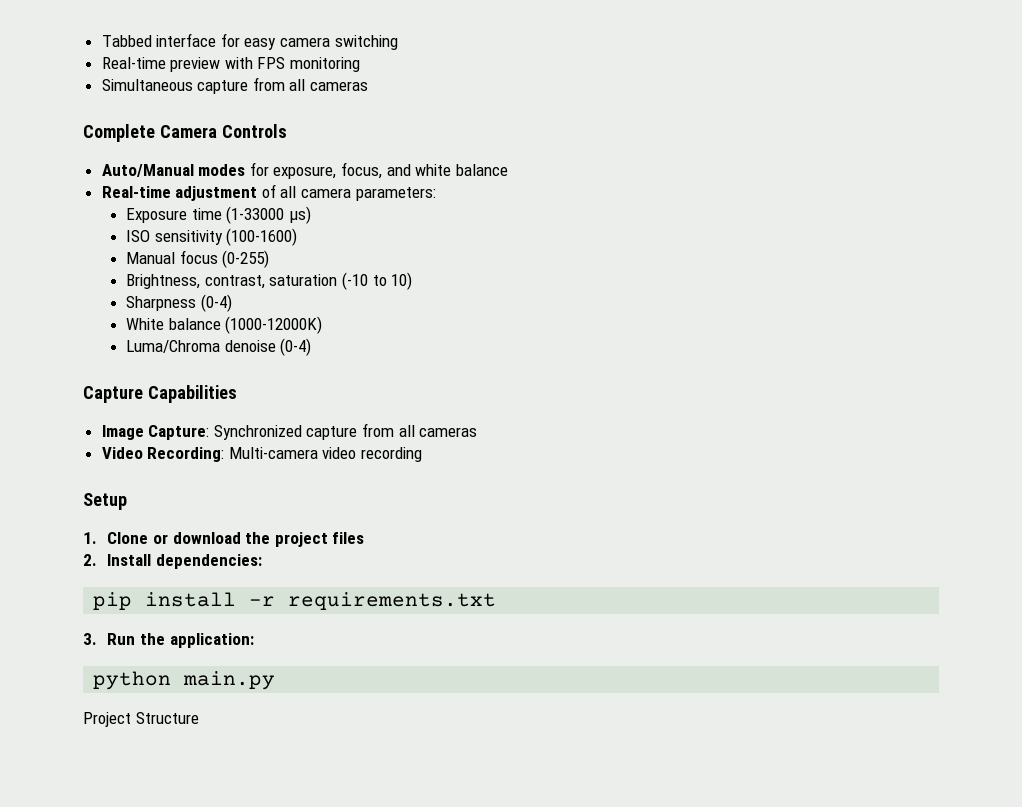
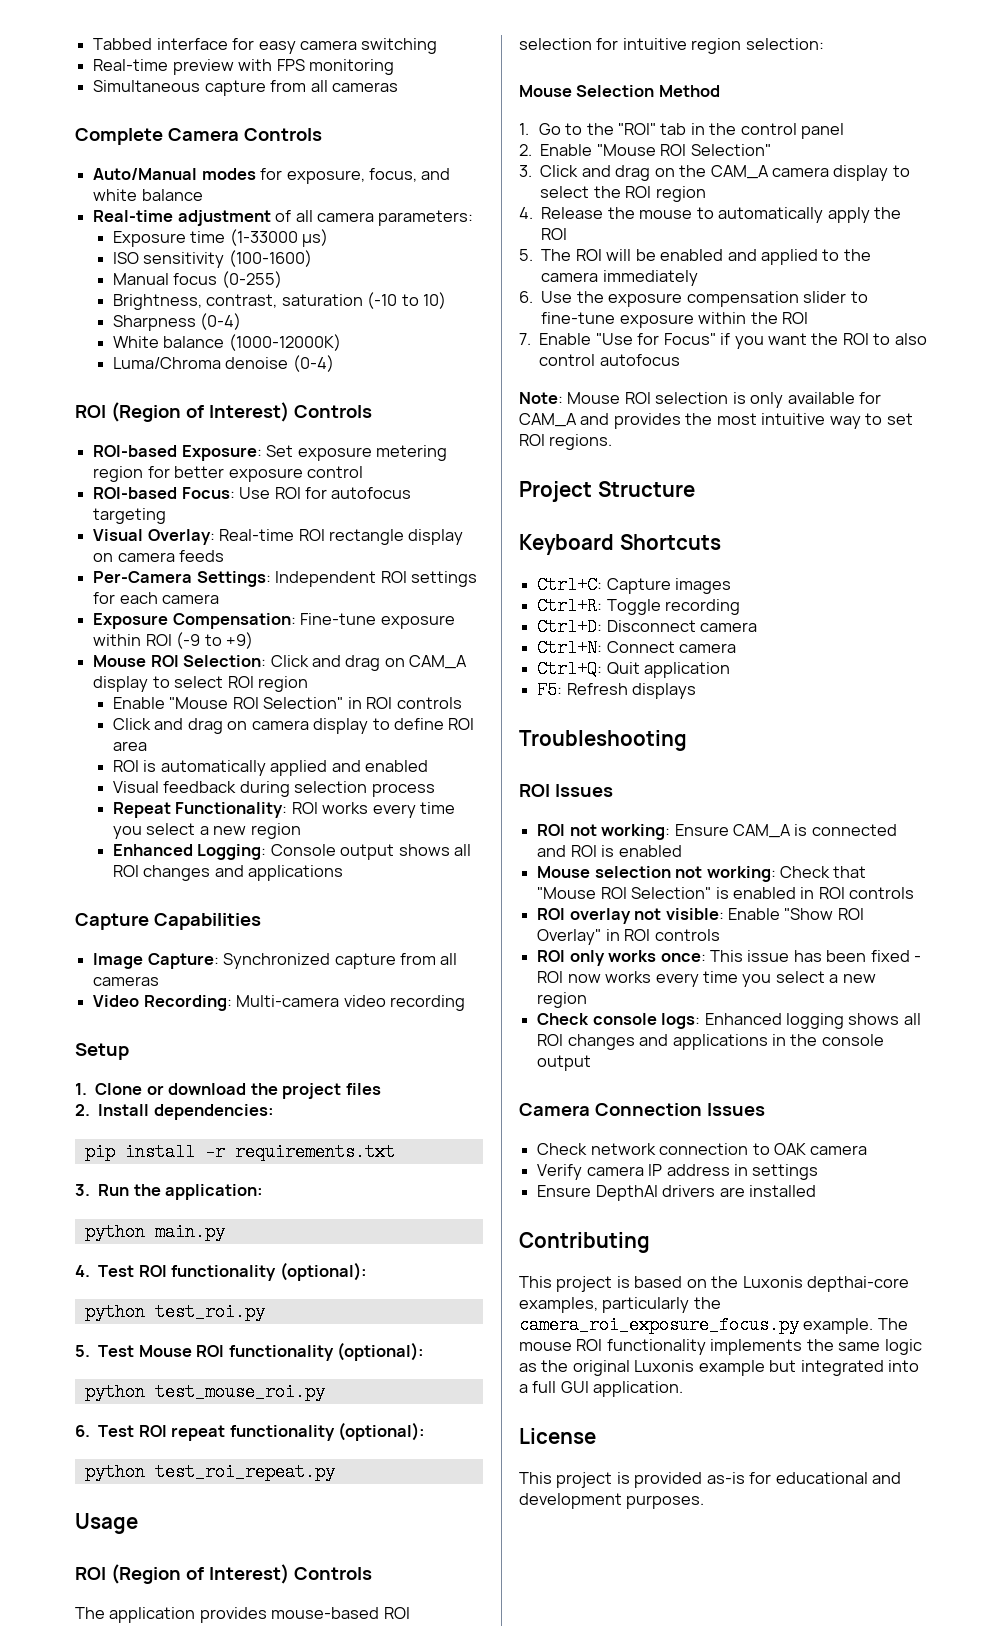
(312, 347) none -> [75,402,372,422] [93,445,447,461] [93,466,363,482] [93,487,412,499] [93,508,167,524] [93,529,464,545] [93,550,225,562] [93,571,477,587] [93,592,220,604] [93,613,455,629] [93,632,253,649] [93,655,468,671] [93,676,308,692] [112,697,462,709] [112,718,475,734] [112,741,147,751] [112,760,429,776] [112,781,435,797] [112,802,456,818] [112,823,301,839] [112,844,472,860] [112,865,344,881] // ROI (Region of Interest) Controls // ROI-based Exposure: Set exposure metering region for better exposure control // ROI-based Focus: Use ROI for autofocus targeting // Visual Overlay: Real-time ROI rectangle display on camera feeds // Per-Camera Settings: Independent ROI settings for each camera // Exposure Compensation: Fine-tune exposure within ROI (-9 to +9) // Mouse ROI Selection: Click and drag on CAM_A display to select ROI region // Enable "Mouse ROI Selection" in ROI controls // Click and drag on camera display to define ROI area // ROI is automatically applied and enabled // Visual feedback during selection process // Repeat Functionality: ROI works every time you select a new region // Enhanced Logging: Console output shows all ROI changes and applications
[83,712,199,727] Project Structure -> [75,1262,367,1281] [84,1303,265,1321] [75,1342,425,1361] [84,1383,325,1401] [75,1422,426,1441] [84,1463,335,1481] [75,1513,138,1534] [75,1564,372,1584] [75,1607,410,1623] [519,38,824,54] [519,85,720,97] [519,123,845,139] [519,144,771,156] [519,165,910,181] [540,186,706,202] [519,207,901,223] [541,228,568,240] [519,249,871,265] [541,270,698,286] [519,291,868,307] [541,312,809,328] [519,333,927,349] [539,354,680,366] [519,392,882,408] [519,413,913,429] [519,434,613,450] [519,481,695,502] [519,534,721,555] [537,576,732,594] [537,597,741,615] [537,618,758,636] [537,639,737,657] [537,660,731,678] [537,681,697,699] [519,730,687,751] [519,784,613,797] [537,824,897,840] [537,845,682,857] [537,866,867,882] [537,887,915,899] [537,908,864,924] [537,929,720,945] [537,950,922,966] [537,971,876,987] [537,992,588,1008] [537,1013,921,1029] [537,1034,884,1050] [537,1055,592,1071] [519,1103,765,1116] [537,1143,868,1155] [537,1164,819,1180] [537,1185,816,1201] [519,1232,650,1253] [519,1276,910,1292] [519,1297,721,1313] [519,1316,908,1334] [519,1339,922,1355] [519,1360,920,1376] [519,1381,684,1397] [519,1428,596,1444] [519,1472,902,1488] [519,1493,705,1509] 4. Test ROI functionality (optional): // python test_roi.py // 5. Test Mouse ROI functionality (optional): // python test_mouse_roi.py // 6. Test ROI repeat functionality (optional): // python test_roi_repeat.py // Usage // ROI (Region of Interest) Controls // The application provides mouse-based ROI selection for intuitive region selection: // Mouse Selection Method // 1. Go to the "ROI" tab in the control panel // 2. Enable "Mouse ROI Selection" // 3. Click and drag on the CAM_A camera display to select the ROI region // 4. Release the mouse to automatically apply the ROI // 5. The ROI will be enabled and applied to the camera immediately // 6. Use the exposure compensation slider to fine-tune exposure within the ROI // 7. Enable "Use for Focus" if you want the ROI to also control autofocus // Note: Mouse ROI selection is only available for CAM_A and provides the most intuitive way to set ROI regions. // Project Structure // Keyboard Shortcuts // Ctrl+C: Capture images // Ctrl+R: Toggle recording // Ctrl+D: Disconnect camera // Ctrl+N: Connect camera // Ctrl+Q: Quit application // F5: Refresh displays // Troubleshooting // ROI Issues // ROI not working: Ensure CAM_A is connected and ROI is enabled // Mouse selection not working: Check that "Mouse ROI Selection" is enabled in ROI controls // ROI overlay not visible: Enable "Show ROI Overlay" in ROI controls // ROI only works once: This issue has been fixed - ROI now works every time you select a new region // Check console logs: Enhanced logging shows all ROI changes and applications in the console output // Camera Connection Issues // Check network connection to OAK camera // Verify camera IP address in settings // Ensure DepthAI drivers are installed // Contributing // This project is based on the Luxonis depthai-core examples, particularly the camera_roi_exposure_focus.py example. The mouse ROI functionality implements the same logic as the original Luxonis example but integrated into a full GUI application. // License // This project is provided as-is for educational and development purposes.

